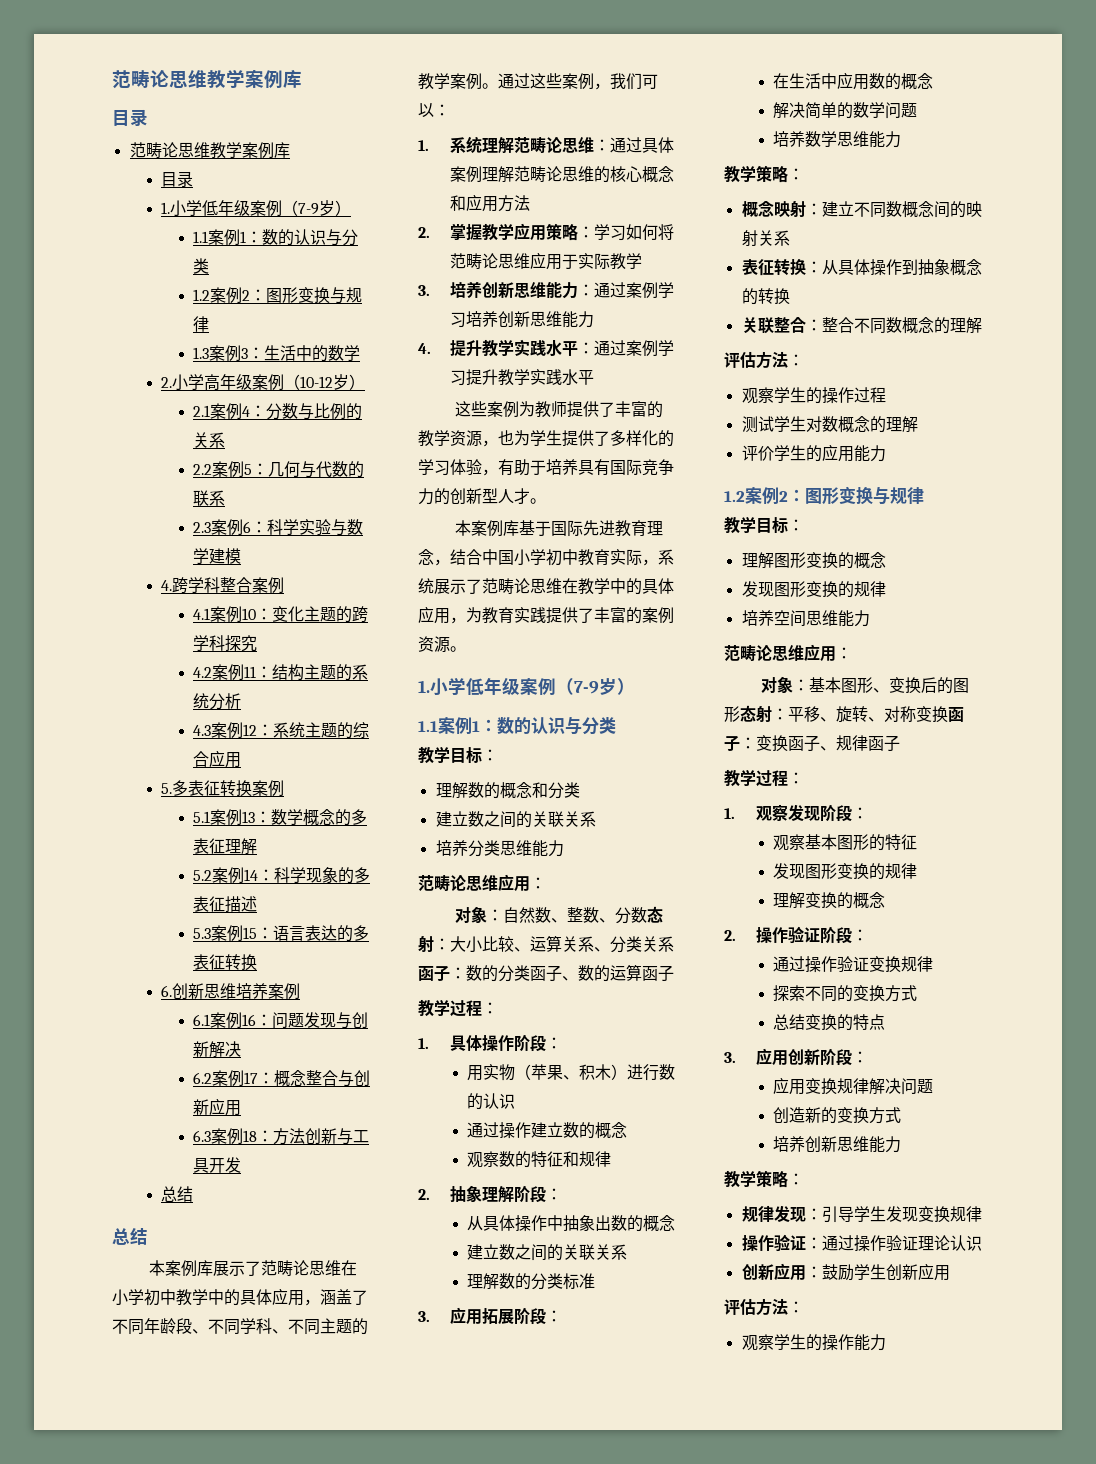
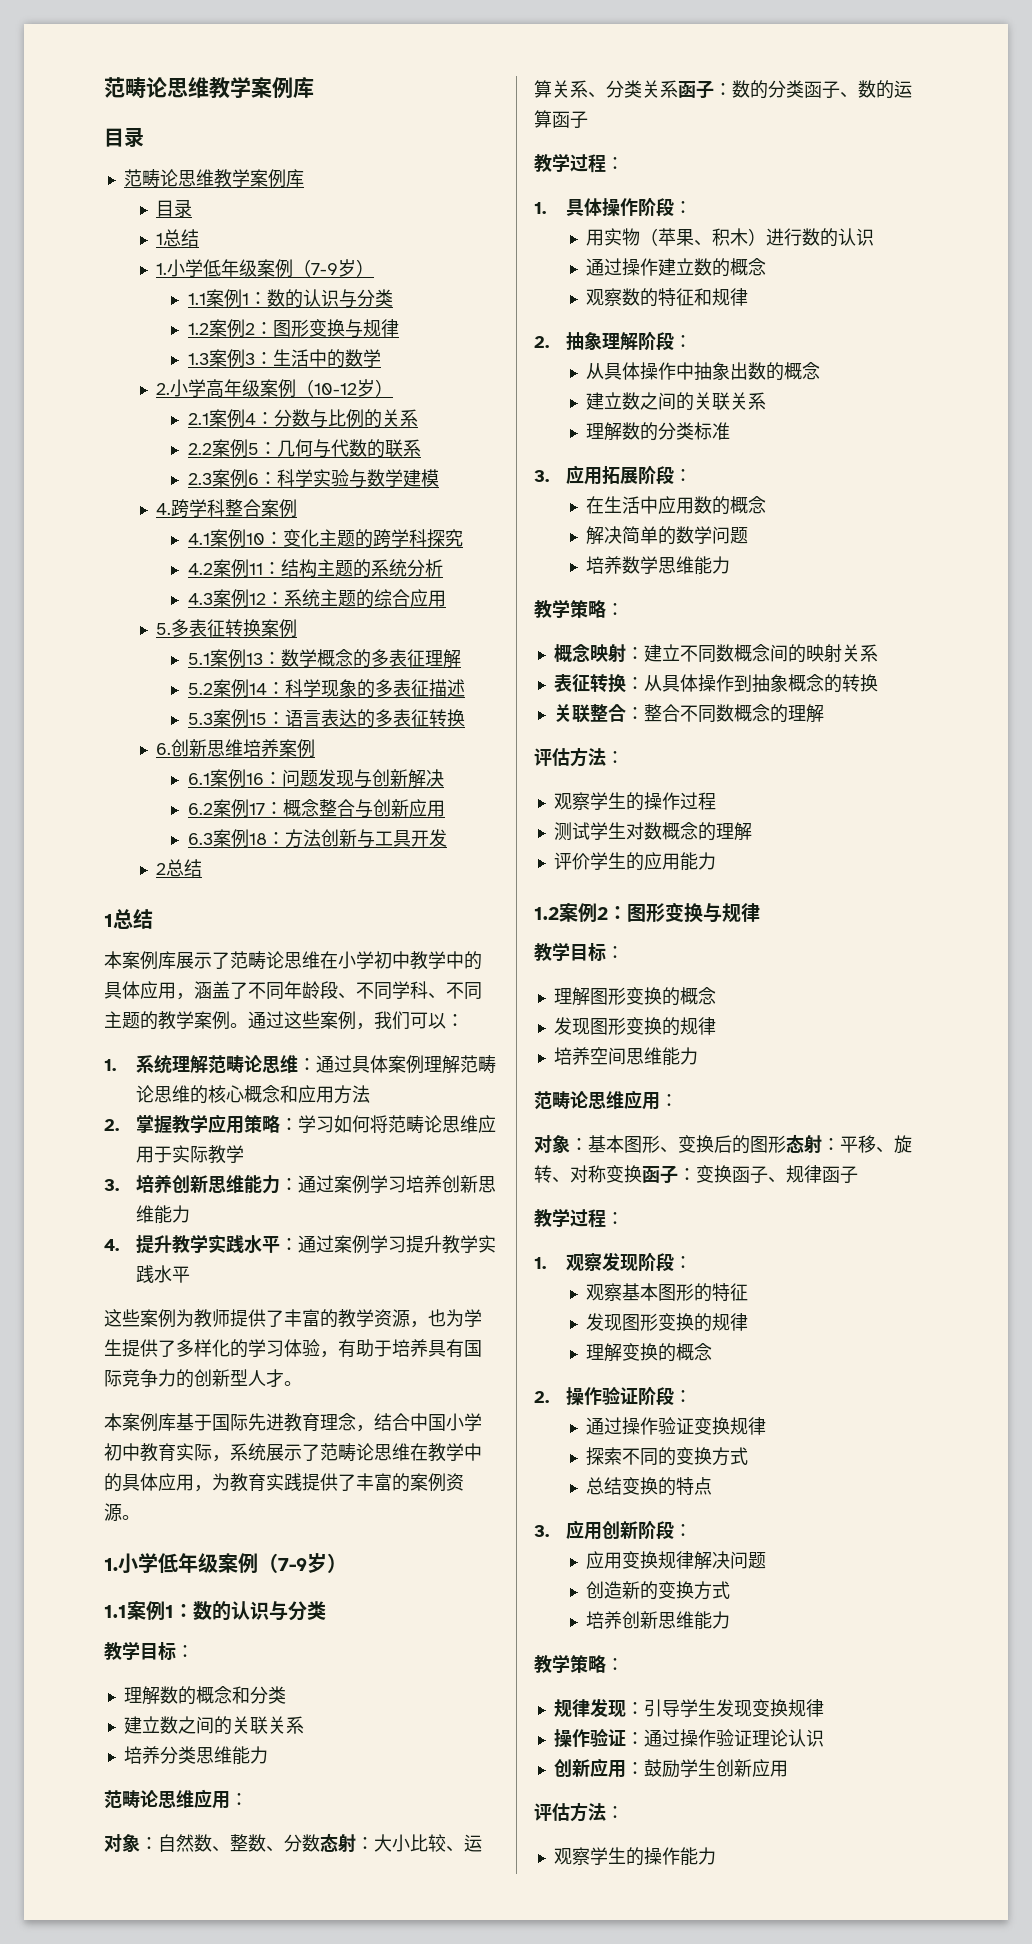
(194, 179) none -> [155,229,199,247] // 1总结
[161,1186,194,1202] 总结 // -> [155,859,202,877] [104,914,113,927] 2总结 // 1

